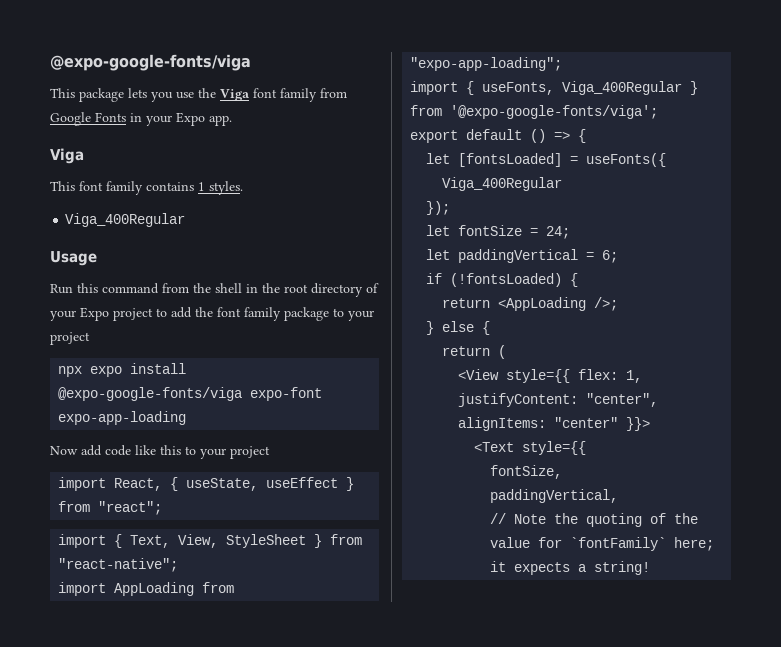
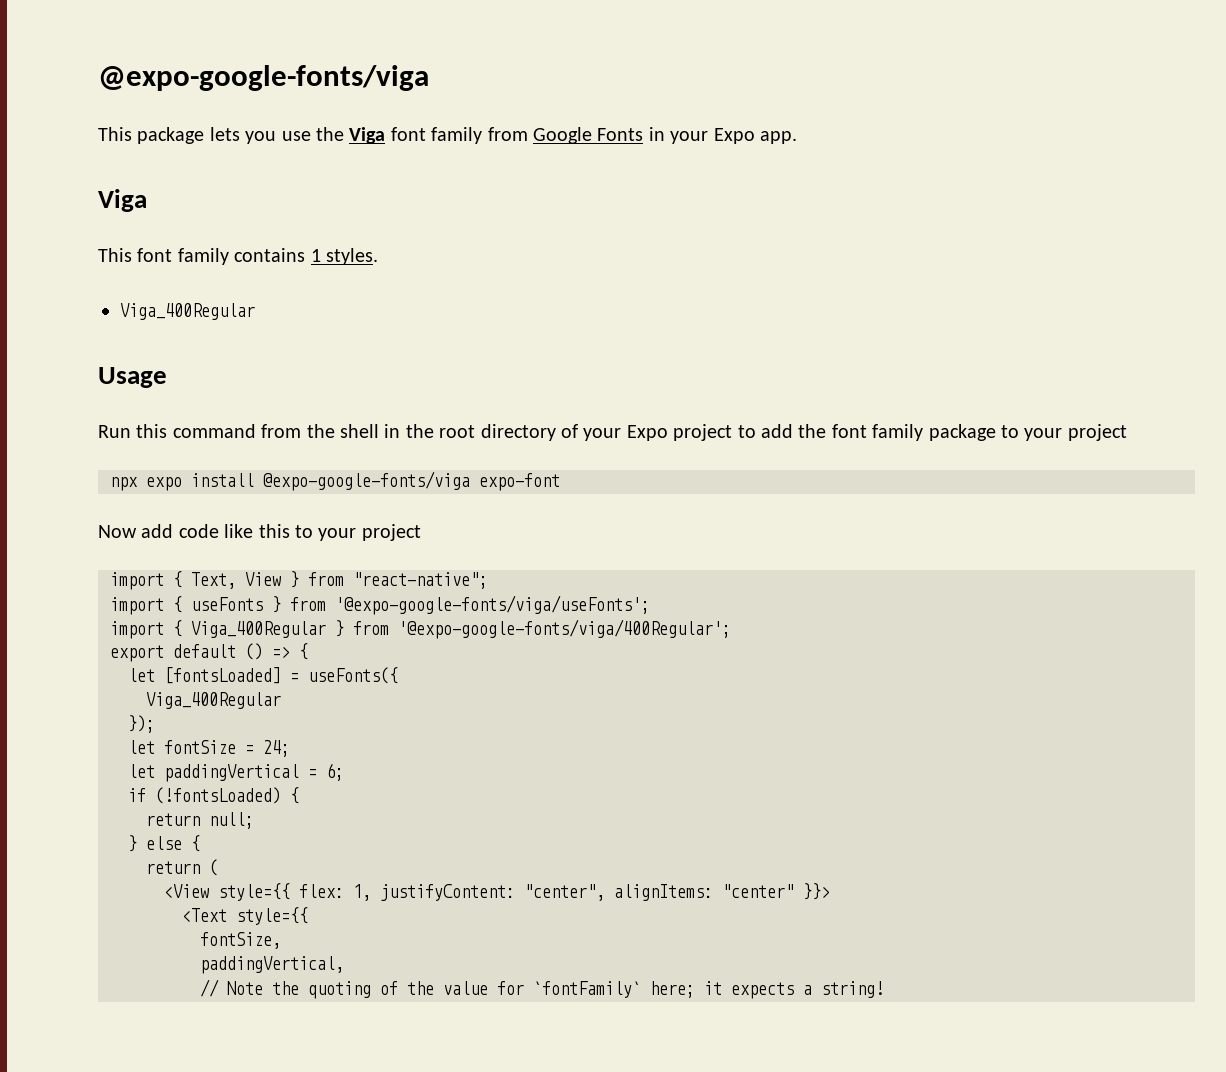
[58,411,187,425] expo-app-loading -> (560, 482) none
[58,477,355,491] [58,501,163,515] // import React, { useState, useEffect } from "react"; -> (421, 532) none
[178,534,307,548] View, StyleSheet -> [245,572,281,586] View
[114,582,235,596] [410,57,563,71] [410,81,555,95] AppLoading from "expo-app-loading"; // import { useFonts, -> [173,595,650,615] [110,620,182,639] { useFonts } from '@expo-google-fonts/viga/useFonts'; // import {
[450,105,659,119] '@expo-google-fonts/viga'; -> [398,619,731,639] '@expo-google-fonts/viga/400Regular';
[498,297,619,311] <AppLoading />; -> [209,812,254,829] null;

